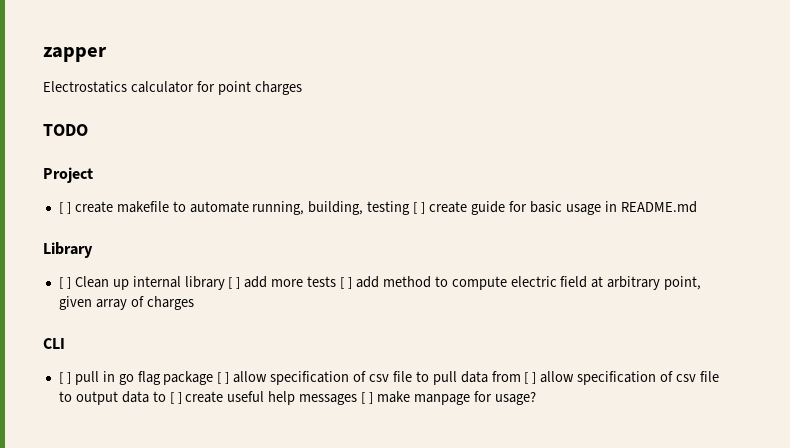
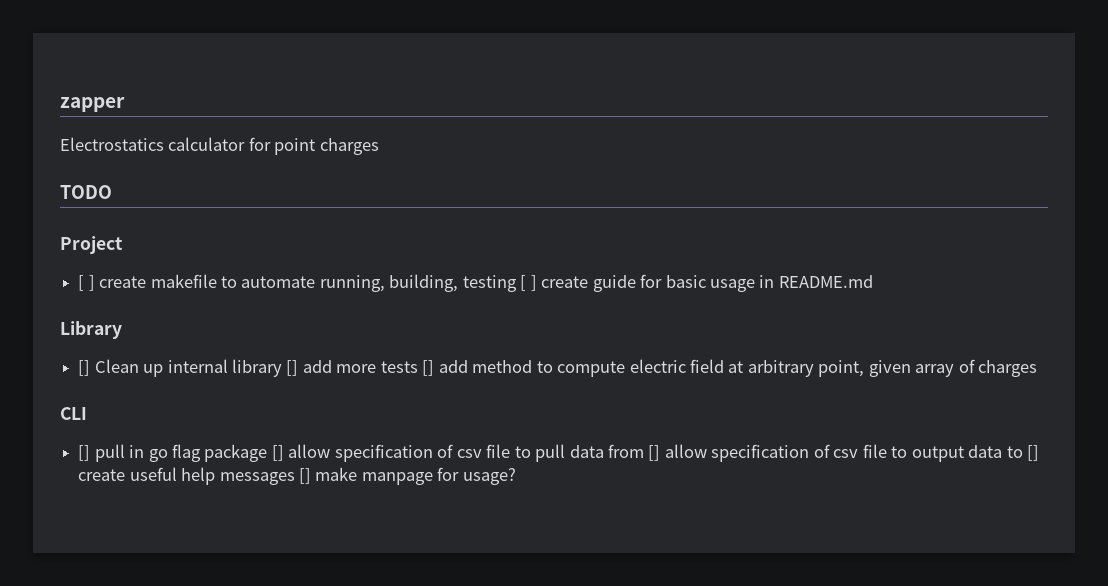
[58,277,71,289] [ ] -> [78,360,91,376] []
[228,277,241,289] [ ] -> [286,360,299,376] []
[340,277,352,289] [ ] -> [422,360,435,376] []
[58,372,71,384] [ ] -> [78,445,91,461] []
[217,372,230,384] [ ] -> [271,445,284,461] []
[524,372,537,384] [ ] -> [648,445,661,461] []
[169,392,182,404] [ ] -> [1026,445,1039,461] []
[361,392,374,404] [ ] -> [298,468,311,484] []

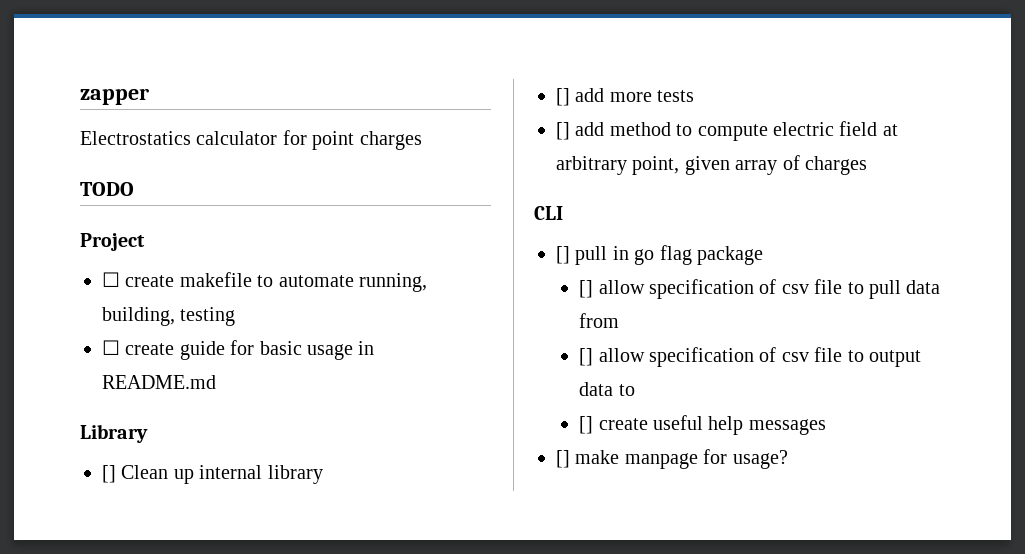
[78,275,95,291] [ ] -> [102,272,120,287] ☐
[520,275,537,291] [ ] -> [102,340,120,355] // ☐
(282, 368) none -> (323, 474) //
(418, 367) none -> (695, 96) //
(268, 453) none -> (763, 255) //
(644, 451) none -> (620, 320) //
(1023, 452) none -> (635, 390) //
(295, 478) none -> (826, 427) //

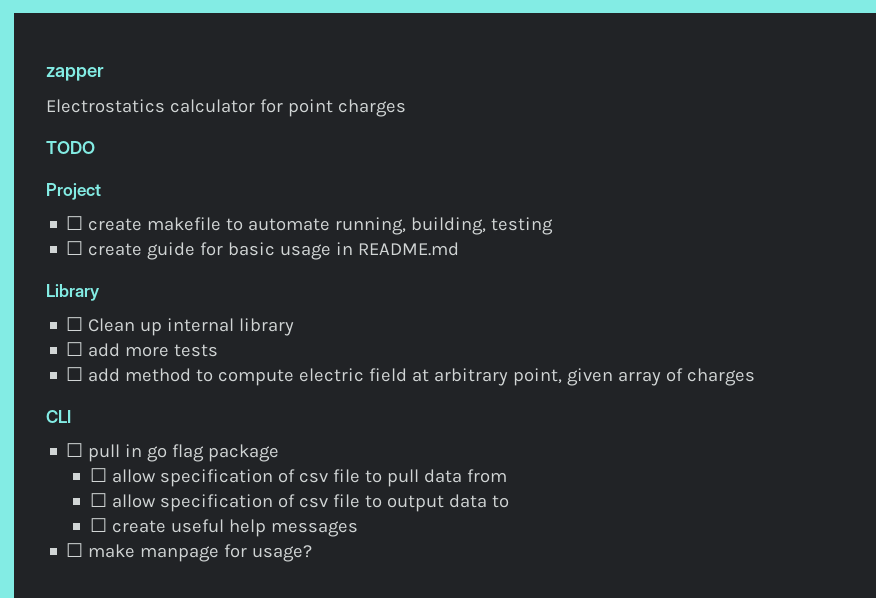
[102,465,116,483] [] -> [66,317,84,331] ☐
[556,88,570,106] [] -> [66,342,84,356] ☐
[556,122,570,140] [] -> [66,367,84,381] ☐
[556,246,570,264] [] -> [66,443,84,457] ☐
[579,280,594,298] [] -> [89,468,107,482] ☐
[579,348,594,366] [] -> [89,493,107,507] ☐
[579,416,594,434] [] -> [89,518,107,532] ☐
[556,450,570,468] [] -> [66,543,84,557] ☐

